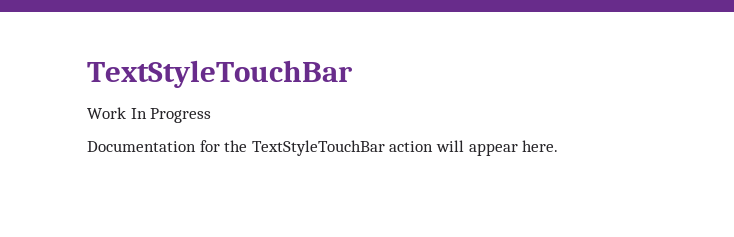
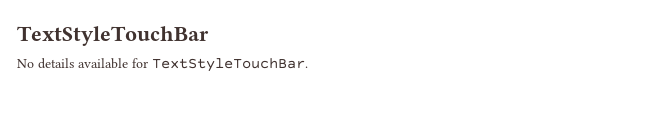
[87,107,212,123] [87,140,559,156] Work In Progress // Documentation for the TextStyleTouchBar action will appear here. -> [17,58,308,72] No details available for TextStyleTouchBar.

